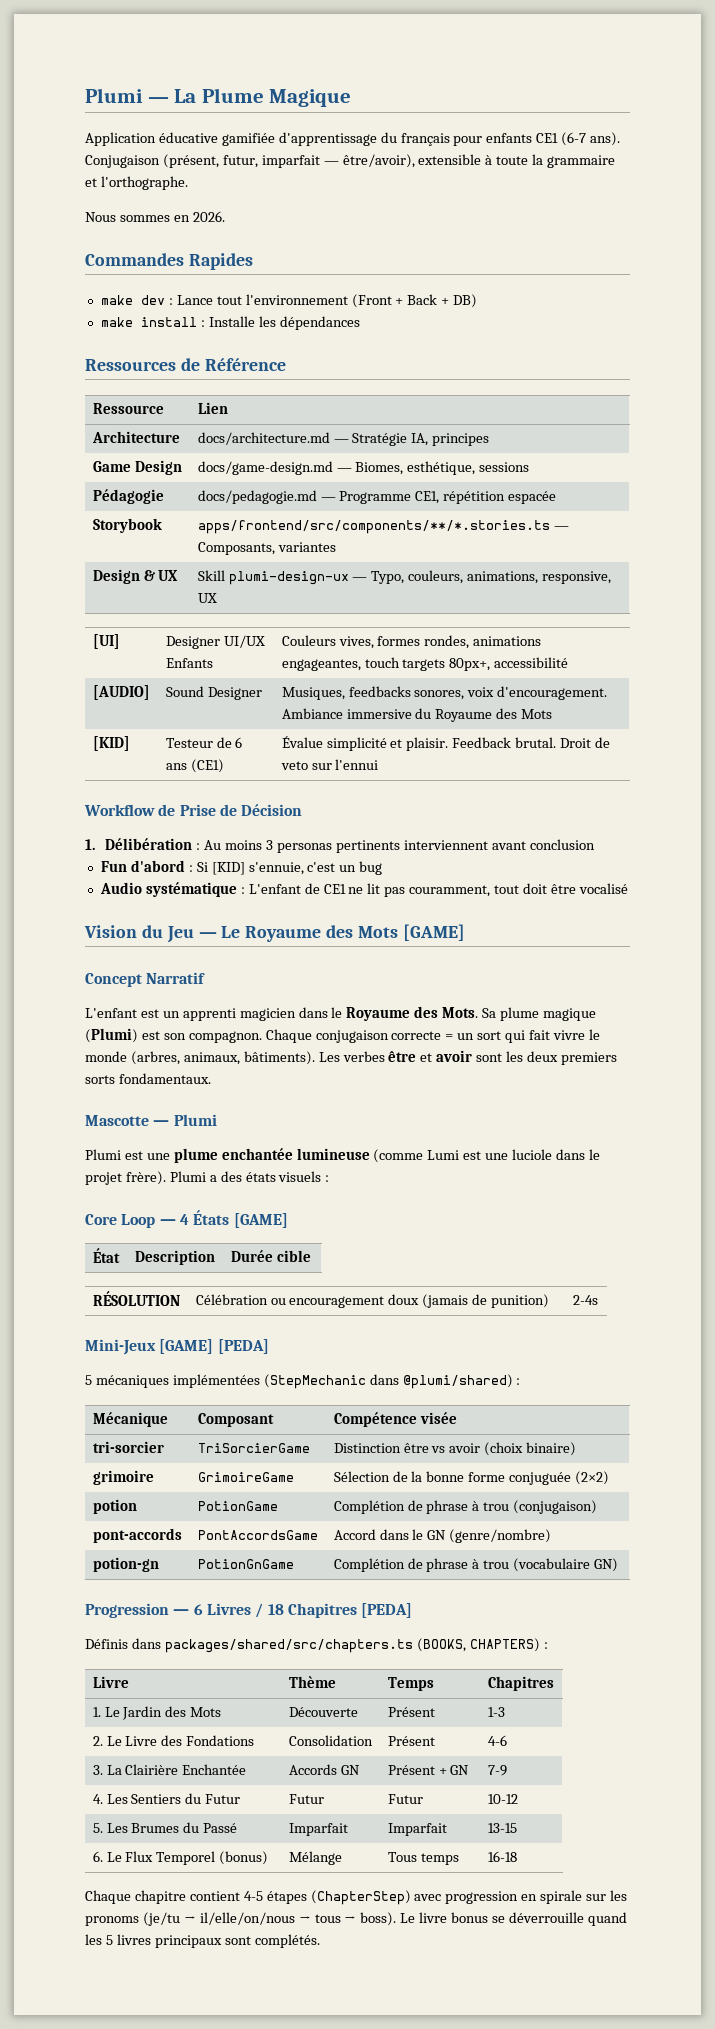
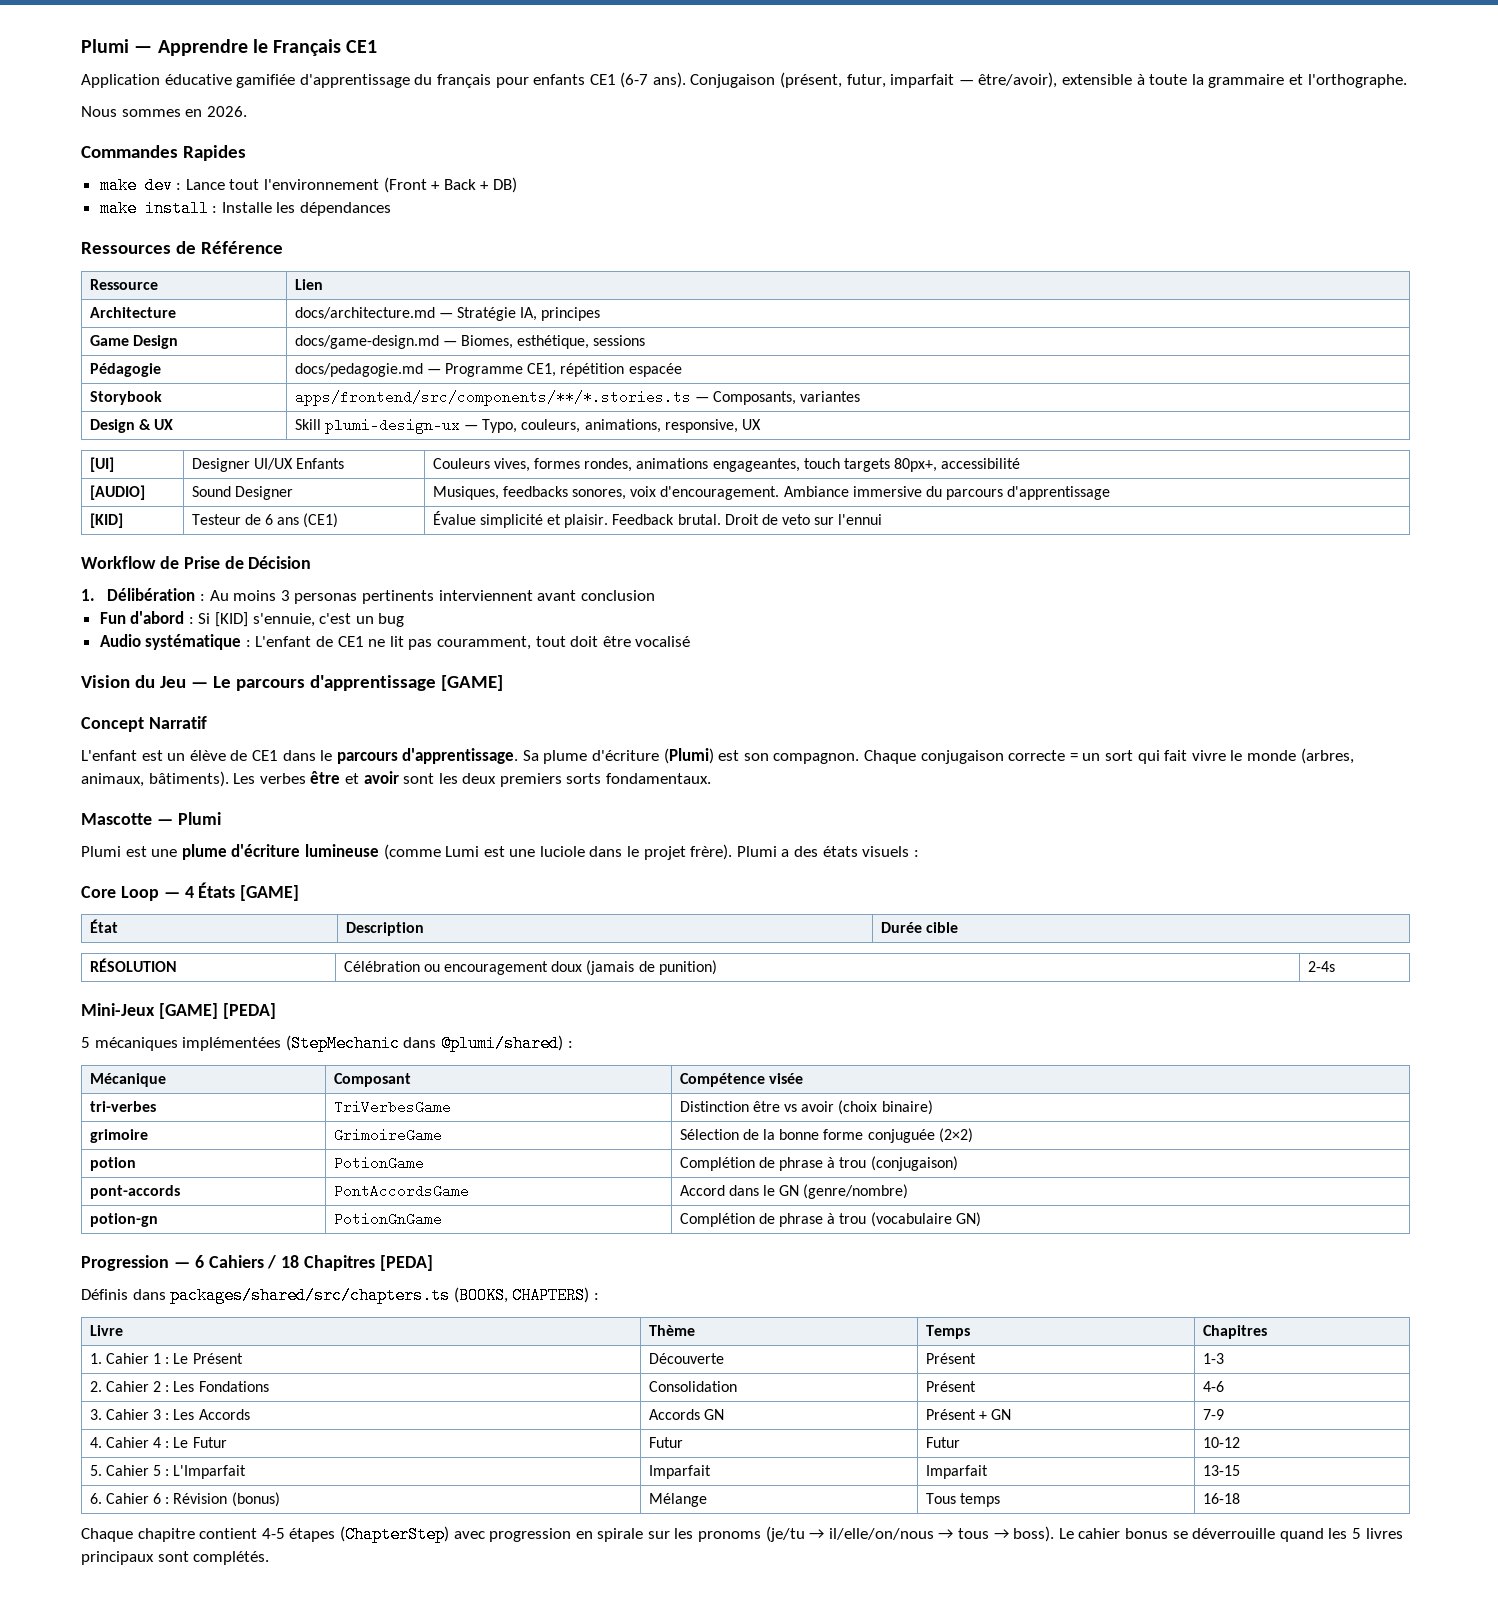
[174,88,352,107] La Plume Magique -> [157,39,378,56] Apprendre le Français CE1
[435,708,553,722] Royaume des Mots -> [946,486,1111,500] parcours d'apprentissage
[245,925,399,942] Royaume des Mots -> [235,675,436,691] parcours d'apprentissage
[182,1006,479,1021] apprenti magicien dans le Royaume des Mots. -> [189,748,519,764] élève de CE1 dans le parcours d'apprentissage.
[542,1008,596,1021] magique -> [592,750,660,761] d'écriture
[221,1148,293,1160] enchantée -> [231,844,301,857] d'écriture
[92,1441,164,1453] [197,1443,310,1453] tri-sorcier | TriSorcierGame -> [89,1101,156,1112] [333,1100,451,1114] tri-verbes | TriVerbesGame
[206,1603,251,1615] Livres -> [208,1255,264,1268] Cahiers
[104,1706,222,1720] Le Jardin des Mots -> [105,1353,243,1364] Cahier 1 : Le Présent
[106,1735,183,1746] Le Livre des -> [105,1381,195,1392] Cahier 2 : Les
[106,1764,247,1775] La Clairière Enchantée -> [105,1409,250,1420] Cahier 3 : Les Accords
[106,1793,202,1804] Les Sentiers du -> [105,1437,189,1448] Cahier 4 : Le
[106,1822,238,1833] Les Brumes du Passé -> [105,1465,247,1479] Cahier 5 : L'Imparfait
[106,1851,216,1865] Le Flux Temporel -> [105,1493,228,1504] Cahier 6 : Révision
[419,1912,448,1923] livre -> [1078,1528,1121,1539] cahier

